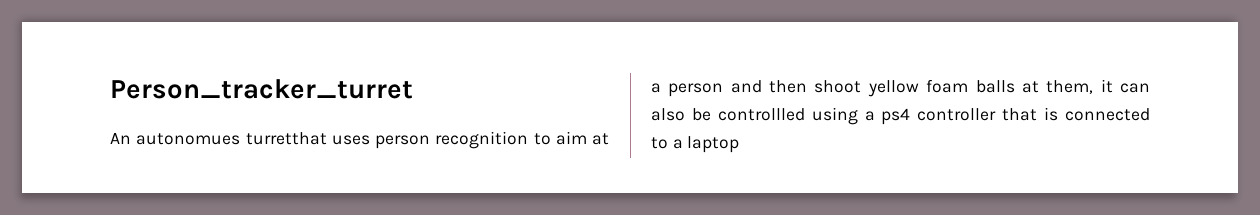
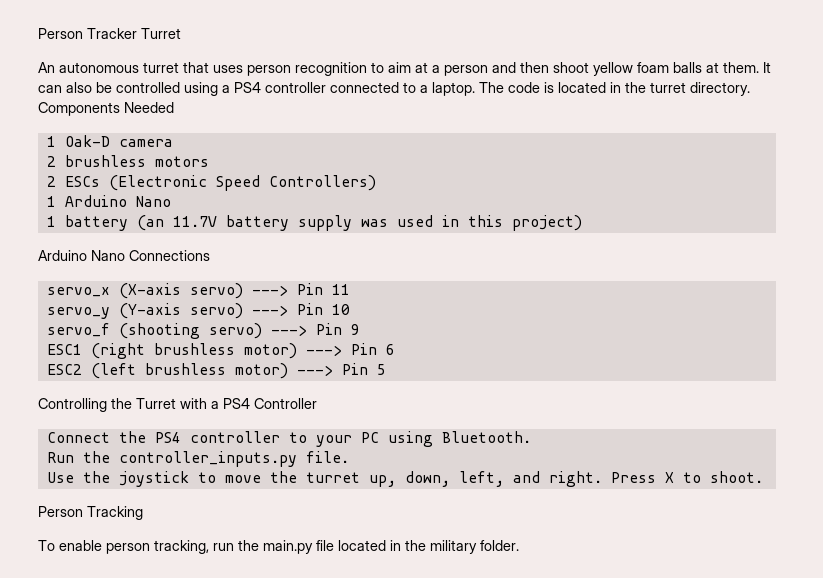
[110,79,413,99] [110,132,327,145] Person_tracker_turret // An autonomues turretthat -> [38,28,181,39] [38,62,209,73] Person Tracker Turret // An autonomous turret that
[1046,79,1113,94] them, it -> [723,62,771,73] them. It
[717,108,805,121] controllled -> [116,82,180,93] controlled
[881,107,1150,125] [651,136,740,153] ps4 controller that is connected to a laptop -> [234,82,750,96] [38,102,174,116] [46,135,173,147] [46,155,209,167] [46,175,376,191] [46,195,171,207] [46,215,582,231] [38,250,210,261] [46,283,350,299] [46,303,350,319] [46,323,360,339] [46,343,395,359] [46,363,386,379] [38,398,317,412] [46,431,531,447] [46,451,349,467] [46,471,763,487] [38,506,143,520] [38,540,519,554] PS4 controller connected to a laptop. The code is located in the turret directory. Components Needed // 1 Oak-D camera // 2 brushless motors // 2 ESCs (Electronic Speed Controllers) // 1 Arduino Nano // 1 battery (an 11.7V battery supply was used in this project) // Arduino Nano Connections // servo_x (X-axis servo) ---> Pin 11 // servo_y (Y-axis servo) ---> Pin 10 // servo_f (shooting servo) ---> Pin 9 // ESC1 (right brushless motor) ---> Pin 6 // ESC2 (left brushless motor) ---> Pin 5 // Controlling the Turret with a PS4 Controller // Connect the PS4 controller to your PC using Bluetooth. // Run the controller_inputs.py file. // Use the joystick to move the turret up, down, left, and right. Press X to shoot. // Person Tracking // To enable person tracking, run the main.py file located in the military folder.

